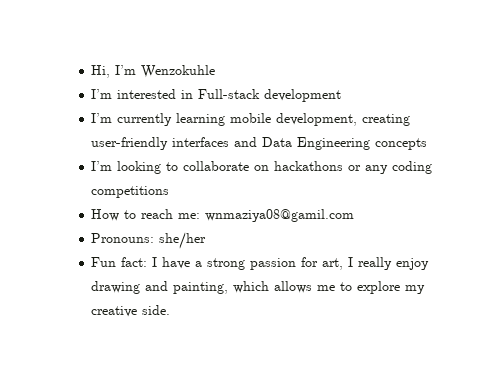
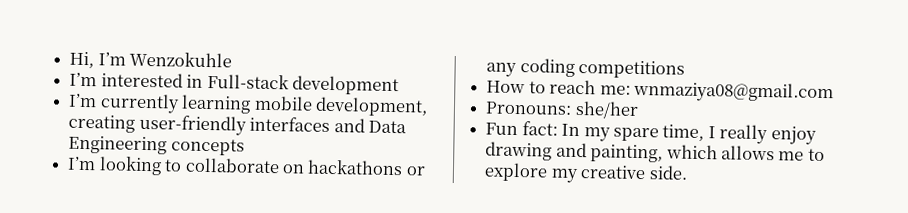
[205,209,355,222] wnmaziya08@gamil.com -> [632,80,834,104] wnmaziya08@gmail.com
[152,257,344,270] I have a strong passion for art, -> [561,123,705,142] In my spare time,

